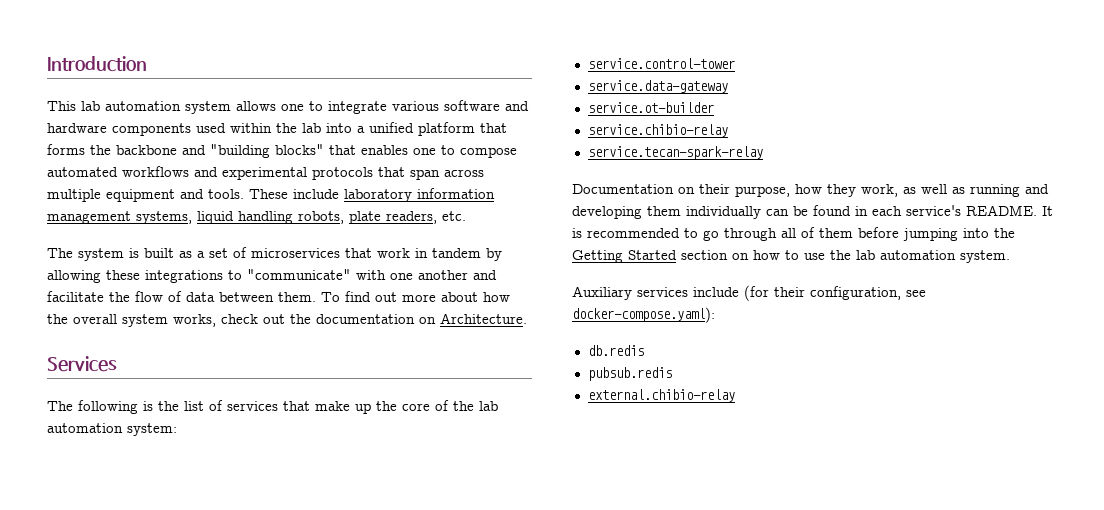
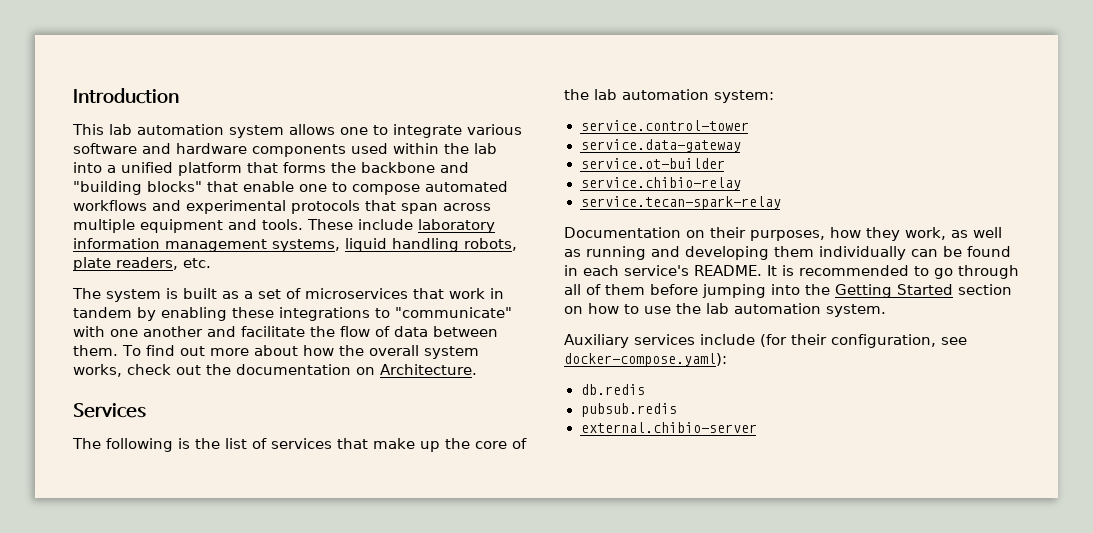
[361,145,408,155] enables -> [243,181,294,192] enable
[47,270,101,283] allowing -> [161,307,227,321] enabling
[735,186,790,197] purpose, -> [750,230,825,241] purposes,
[587,389,735,402] external.chibio-relay -> [580,422,757,433] external.chibio-server

